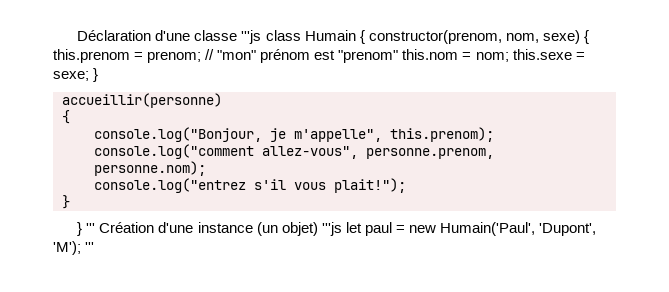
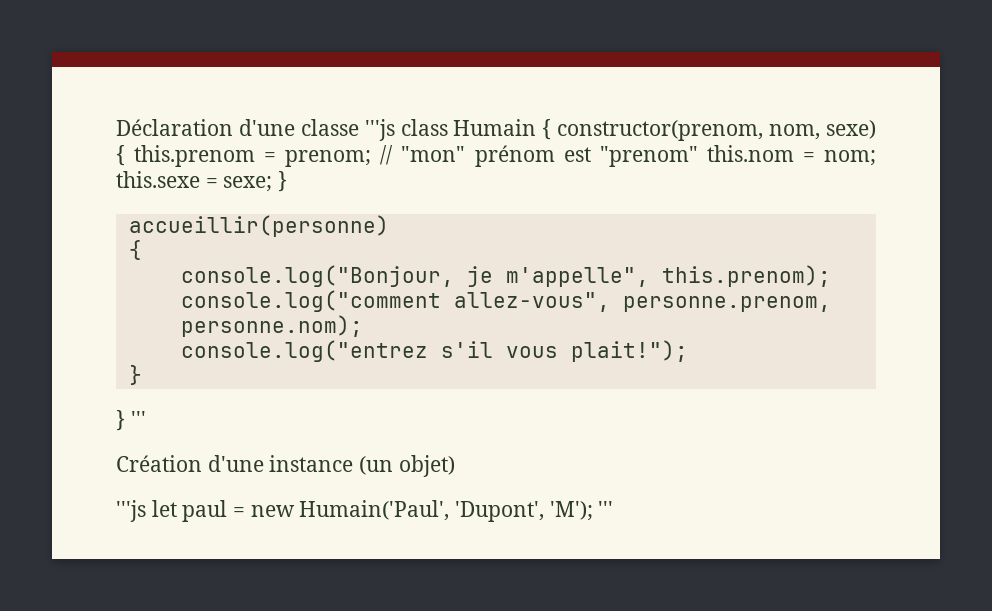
(96, 228) none -> (146, 419) //
(318, 229) none -> (455, 466) //

